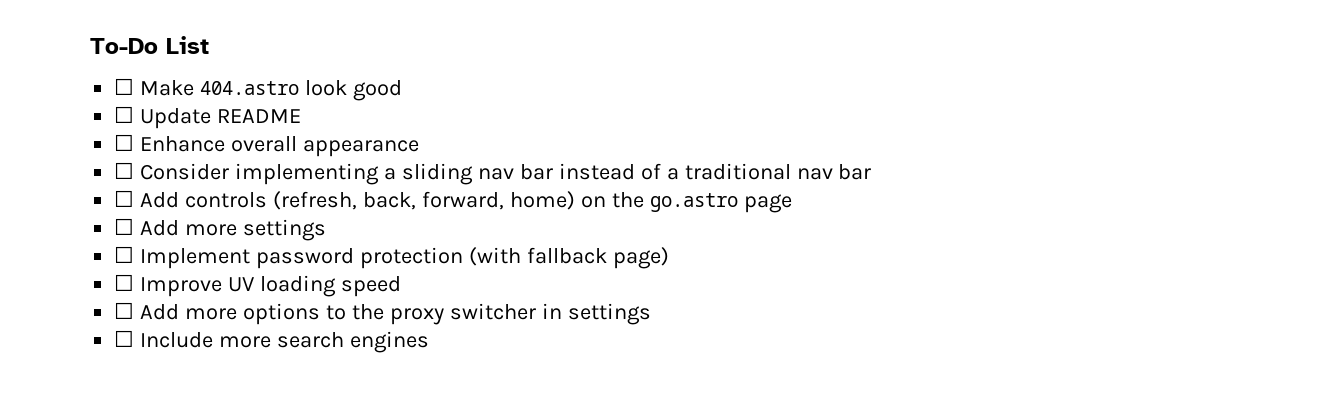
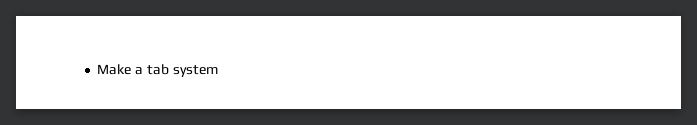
[90,36,209,54] [114,78,402,101] [114,106,302,129] [114,134,420,157] [114,162,872,185] [114,190,792,213] [114,218,327,241] [114,246,669,269] [114,274,401,297] [114,302,651,325] [114,330,429,353] To-Do List // ☐ Make 404.astro look good // ☐ Update README // ☐ Enhance overall appearance // ☐ Consider implementing a sliding nav bar instead of a traditional nav bar // ☐ Add controls (refresh, back, forward, home) on the go.astro page // ☐ Add more settings // ☐ Implement password protection (with fallback page) // ☐ Improve UV loading speed // ☐ Add more options to the proxy switcher in settings // ☐ Include more search engines -> [97,64,218,77] Make a tab system

